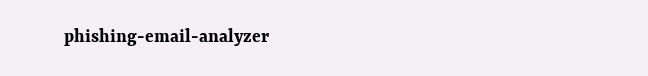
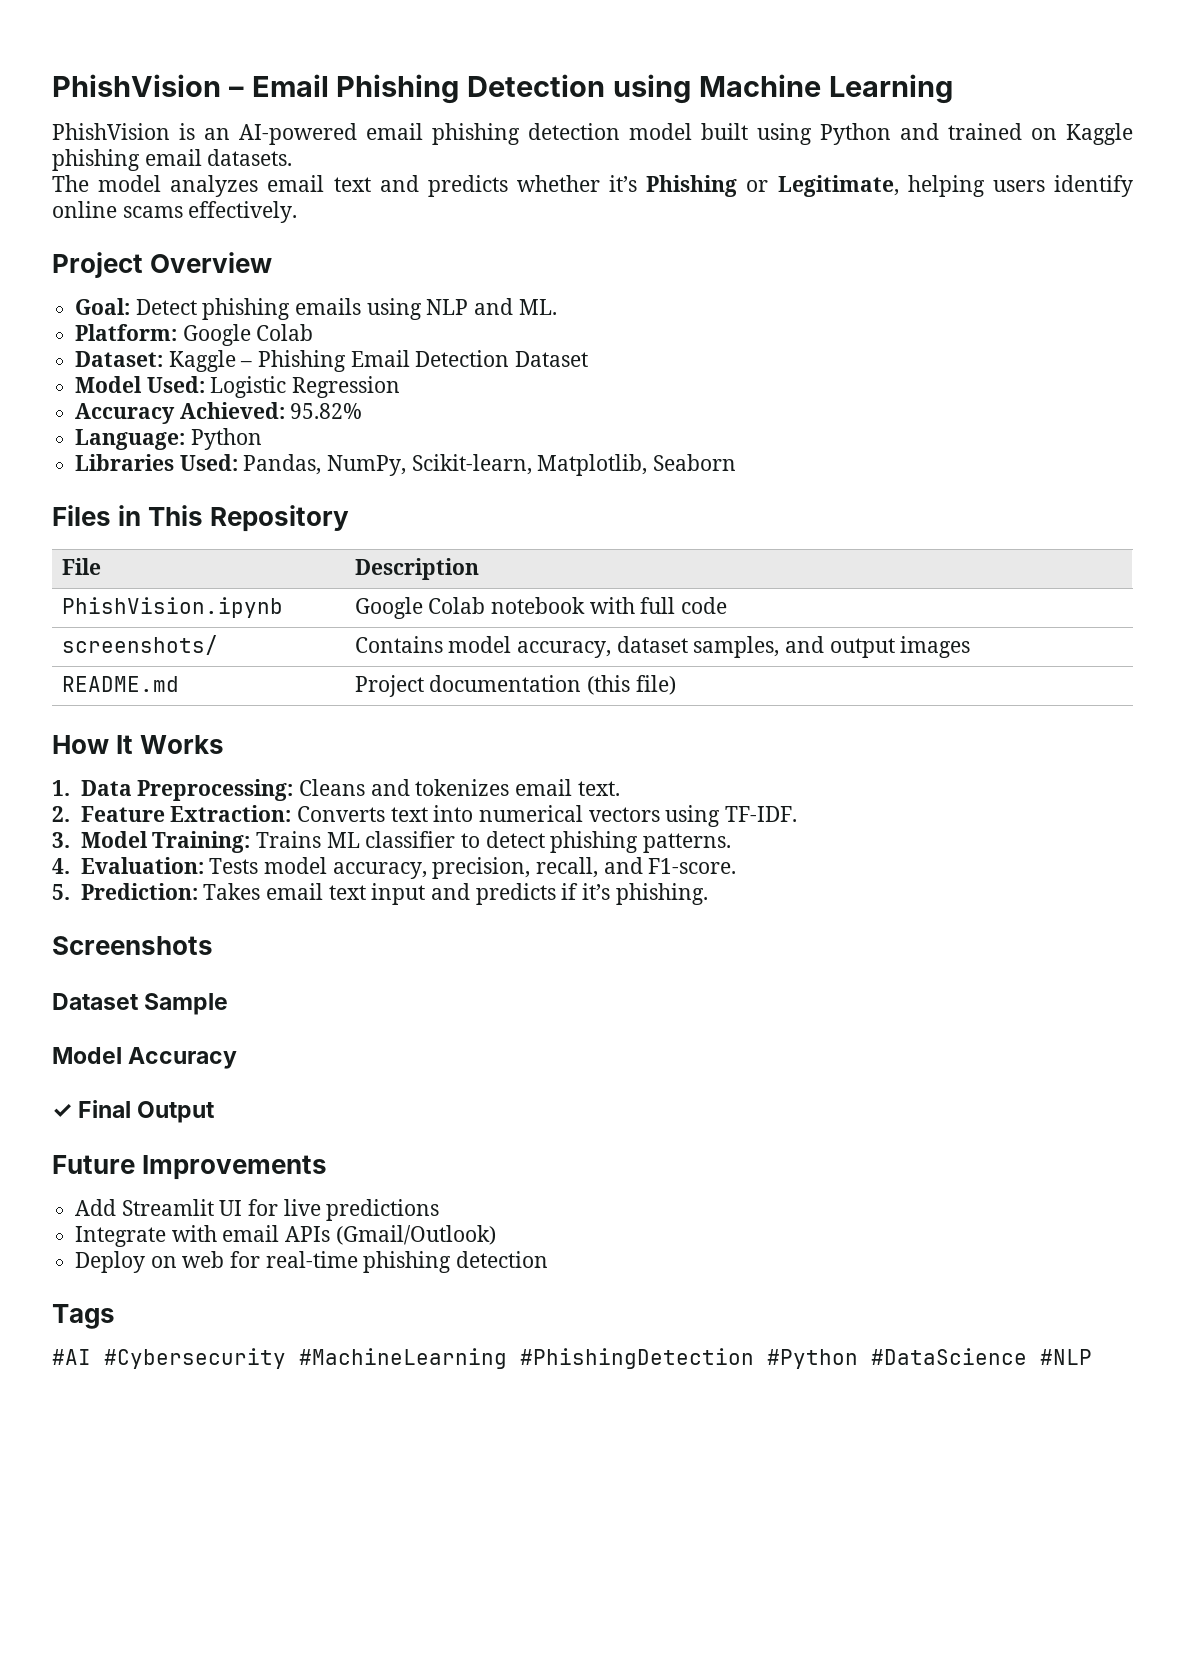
[64,28,269,46] phishing-email-analyzer -> [52,74,953,104] [52,123,1133,145] [52,149,293,171] [52,175,1133,197] [52,201,298,223] [52,252,273,278] [75,298,557,320] [75,324,314,346] [75,350,589,372] [75,376,401,398] [75,402,363,424] [75,428,262,450] [75,454,737,476] [52,505,350,532] [61,558,101,575] [354,558,479,580] [61,597,283,618] [354,597,727,619] [61,635,218,655] [354,636,971,658] [61,676,179,692] [354,675,676,697] [52,735,225,754] [52,779,620,801] [52,805,797,827] [52,831,731,853] [52,857,737,879] [52,883,708,905] [52,936,213,955] [52,993,229,1015] [52,1047,238,1069] [52,1100,216,1123] [52,1155,328,1180] [75,1199,440,1221] [75,1225,496,1247] [75,1251,549,1273] [52,1304,115,1329] [52,1348,1092,1369] PhishVision – Email Phishing Detection using Machine Learning // PhishVision is an AI-powered email phishing detection model built using Python and trained on Kaggle phishing email datasets. // The model analyzes email text and predicts whether it’s Phishing or Legitimate, helping users identify online scams effectively. // Project Overview // Goal: Detect phishing emails using NLP and ML. // Platform: Google Colab // Dataset: Kaggle – Phishing Email Detection Dataset // Model Used: Logistic Regression // Accuracy Achieved: 95.82% // Language: Python // Libraries Used: Pandas, NumPy, Scikit-learn, Matplotlib, Seaborn // Files in This Repository // File | Description // PhishVision.ipynb | Google Colab notebook with full code // screenshots/ | Contains model accuracy, dataset samples, and output images // README.md | Project documentation (this file) // How It Works // 1. Data Preprocessing: Cleans and tokenizes email text. // 2. Feature Extraction: Converts text into numerical vectors using TF-IDF. // 3. Model Training: Trains ML classifier to detect phishing patterns. // 4. Evaluation: Tests model accuracy, precision, recall, and F1-score. // 5. Prediction: Takes email text input and predicts if it’s phishing. // Screenshots // Dataset Sample // Model Accuracy // ✓ Final Output // Future Improvements // Add Streamlit UI for live predictions // Integrate with email APIs (Gmail/Outlook) // Deploy on web for real-time phishing detection // Tags // #AI #Cybersecurity #MachineLearning #PhishingDetection #Python #DataScience #NLP

